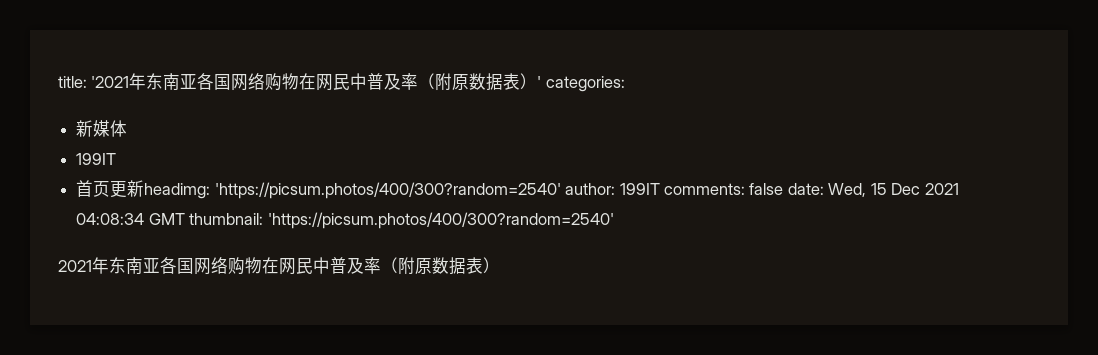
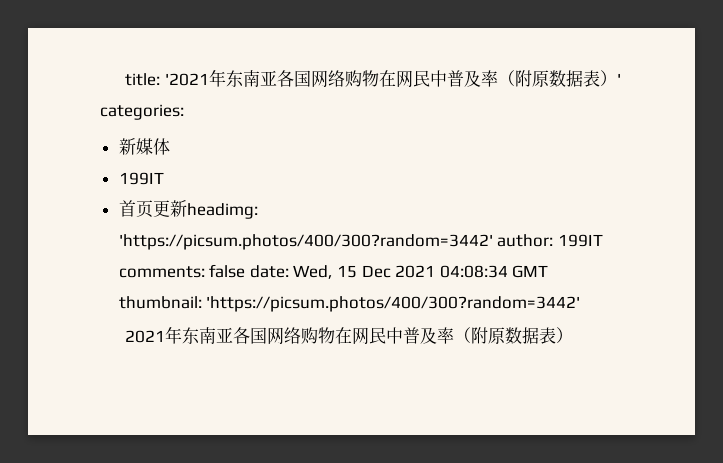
[214,182,561,199] 'https://picsum.photos/400/300?random=2540' -> [118,234,493,250] 'https://picsum.photos/400/300?random=3442'
[267,212,614,229] 'https://picsum.photos/400/300?random=2540' -> [206,296,581,312] 'https://picsum.photos/400/300?random=3442'

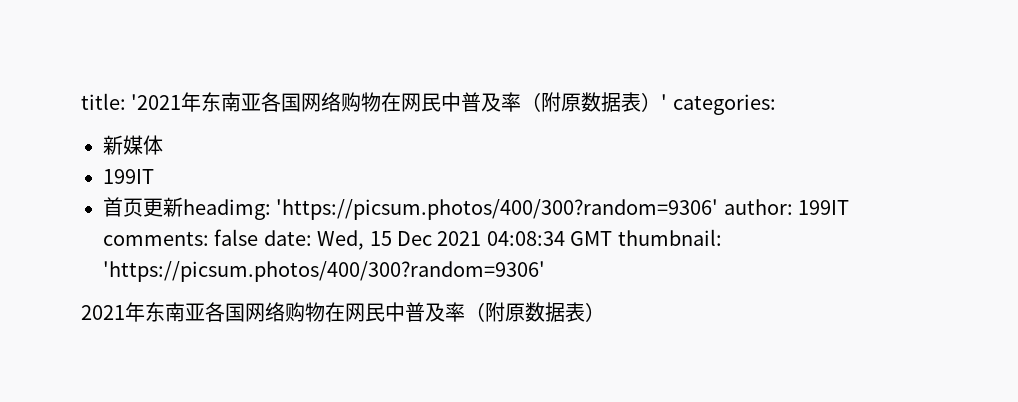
[118,234,493,250] 'https://picsum.photos/400/300?random=3442' -> [276,199,719,220] 'https://picsum.photos/400/300?random=9306'
[206,296,581,312] 'https://picsum.photos/400/300?random=3442' -> [103,261,545,282] 'https://picsum.photos/400/300?random=9306'

